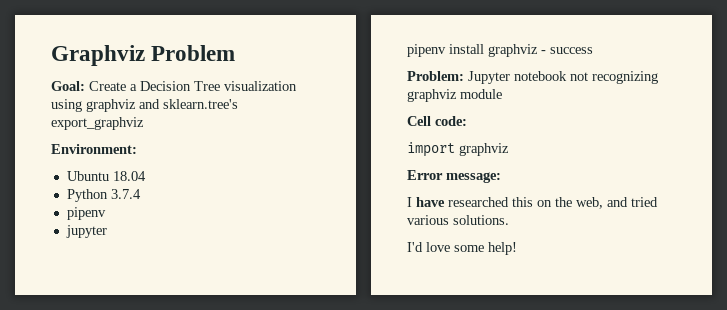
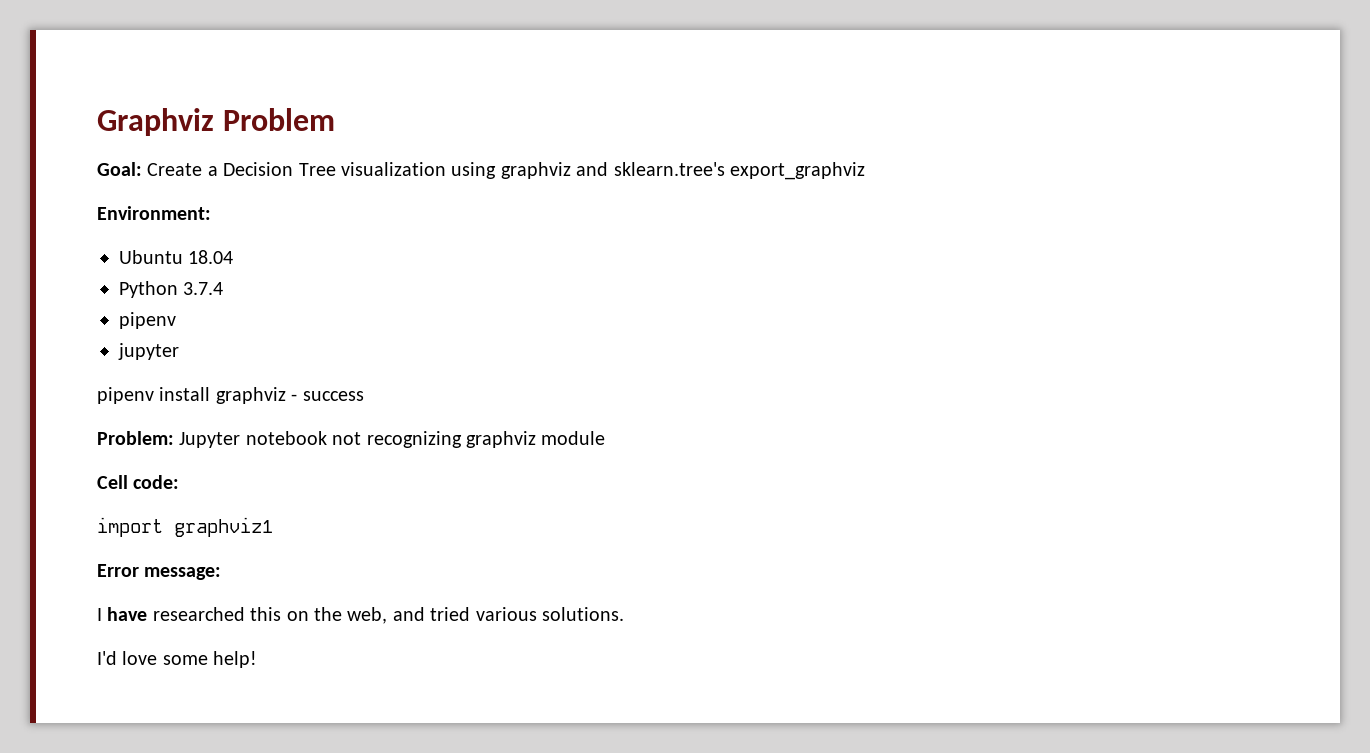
[459,143,509,156] graphviz -> [174,517,273,537] graphviz1

